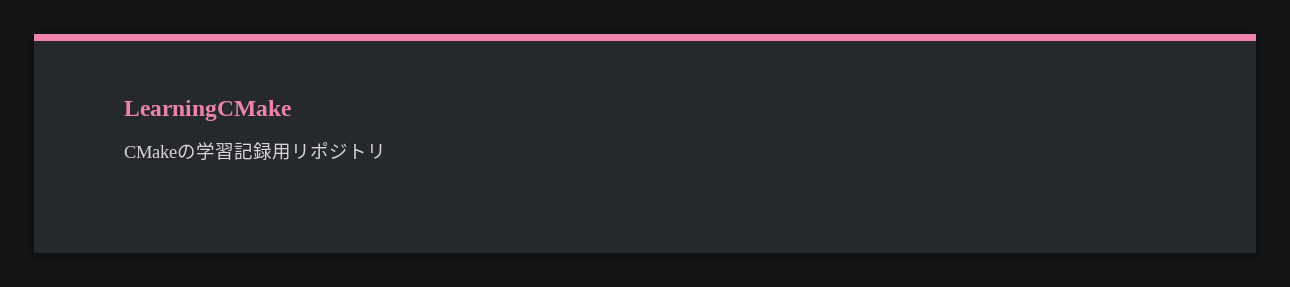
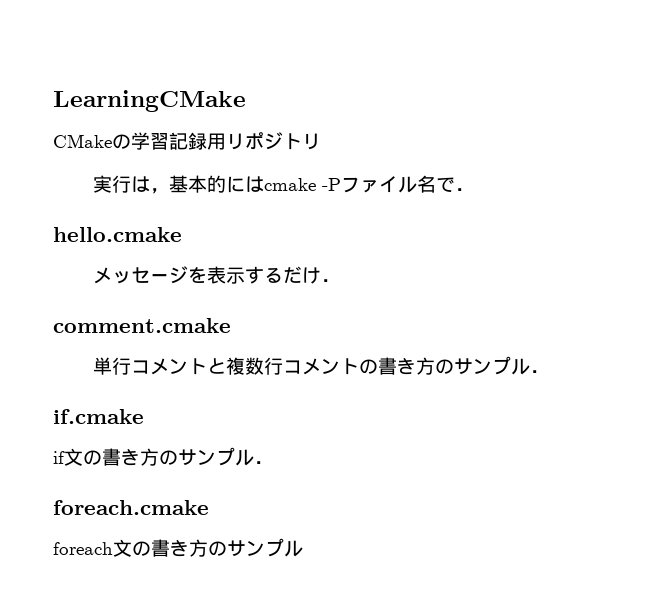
(386, 151) none -> [93,175,475,194] [53,227,182,242] [93,266,341,284] [53,318,231,333] [93,356,550,375] [53,409,144,424] [53,447,273,466] [53,500,209,515] [53,538,303,557] // 実行は，基本的にはcmake -Pファイル名で． // hello.cmake // メッセージを表示するだけ． // comment.cmake // 単行コメントと複数行コメントの書き方のサンプル． // if.cmake // if文の書き方のサンプル． // foreach.cmake // foreach文の書き方のサンプル

